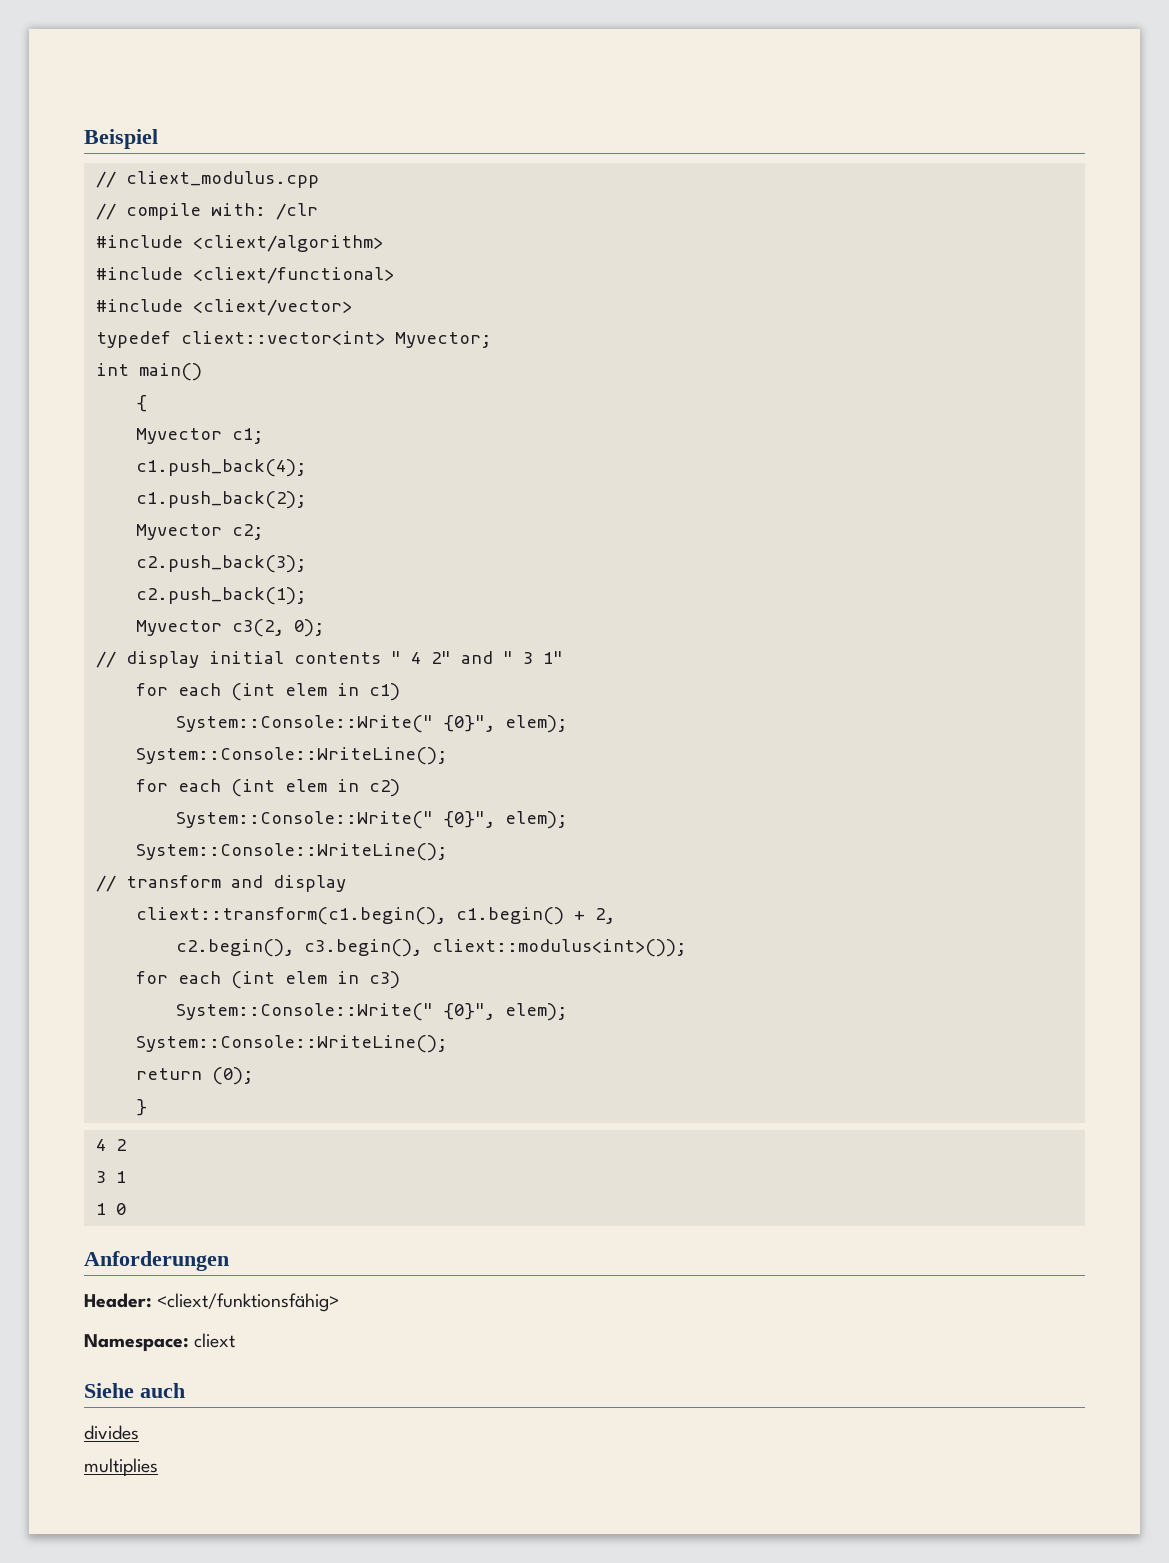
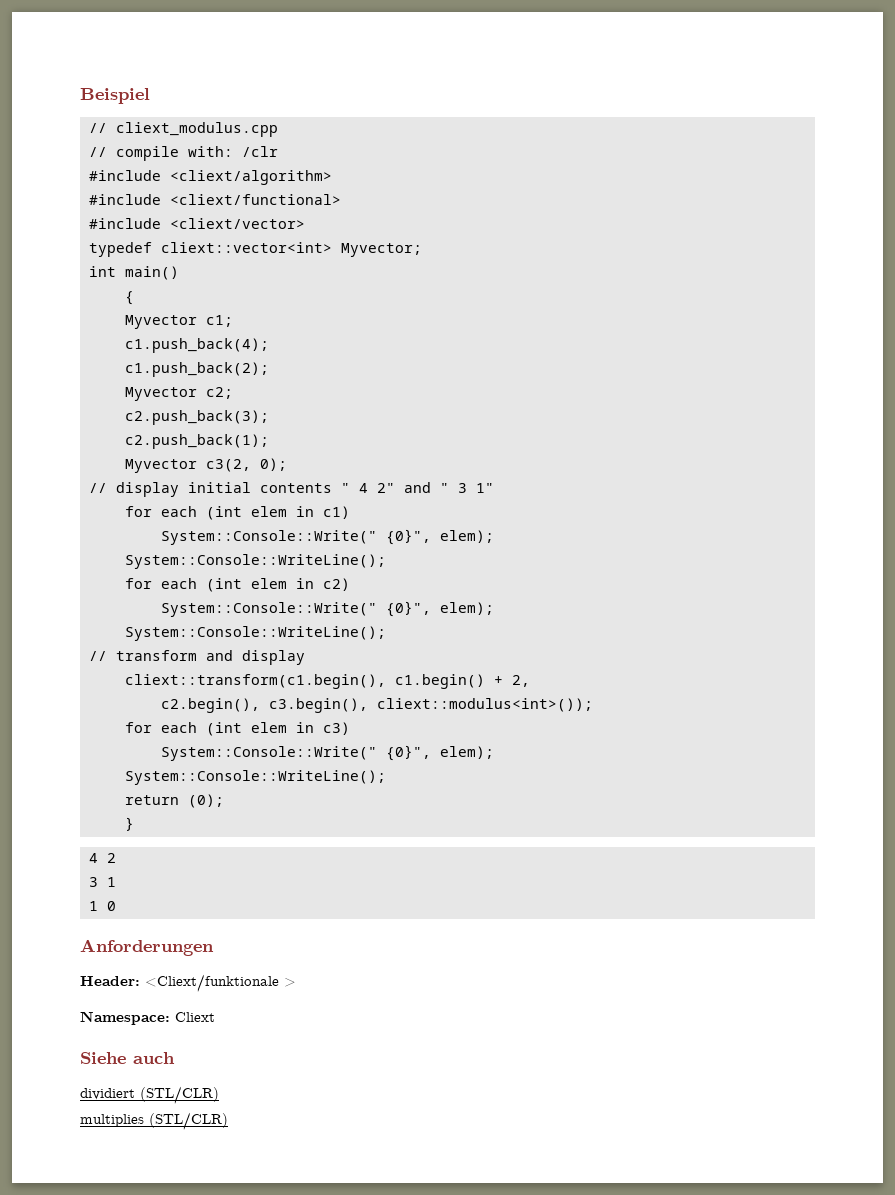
[157,1293,340,1312] <cliext/funktionsfähig> -> [145,974,296,992] <Cliext/funktionale >
[194,1333,236,1348] cliext -> [175,1012,215,1022] Cliext
[84,1425,139,1440] divides -> [80,1086,219,1104] dividiert (STL/CLR)
(158, 1467) none -> [149,1112,228,1130] (STL/CLR)

